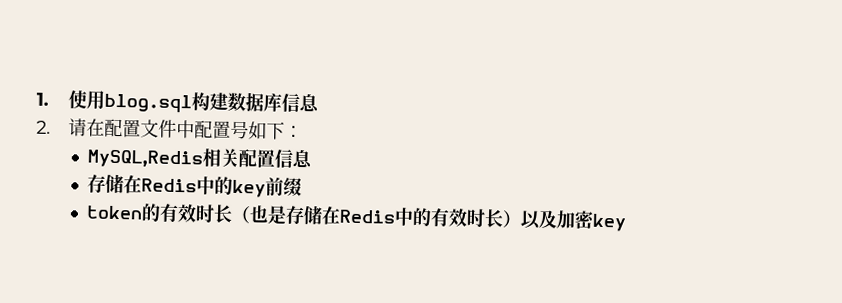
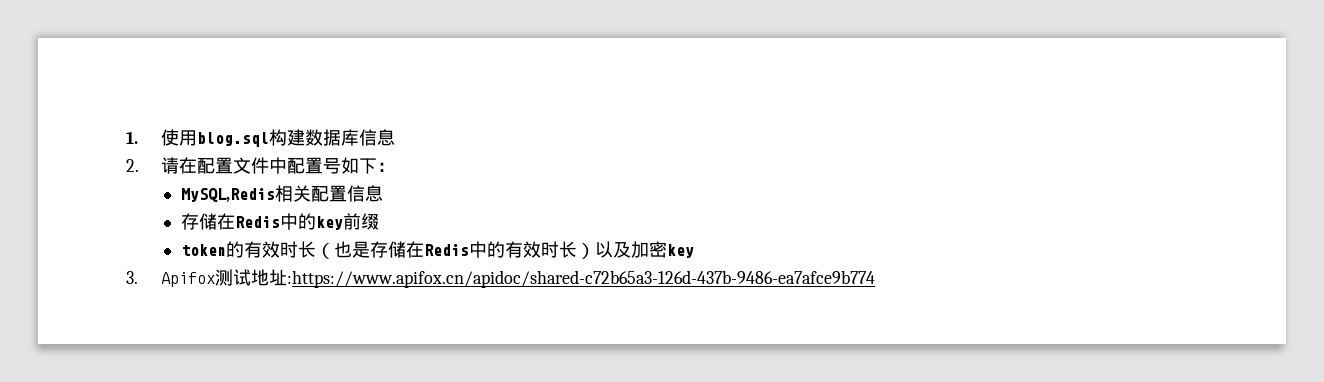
(626, 222) none -> [126,269,875,288] // 3. Apifox测试地址:https://www.apifox.cn/apidoc/shared-c72b65a3-126d-437b-9486-ea7afce9b774

